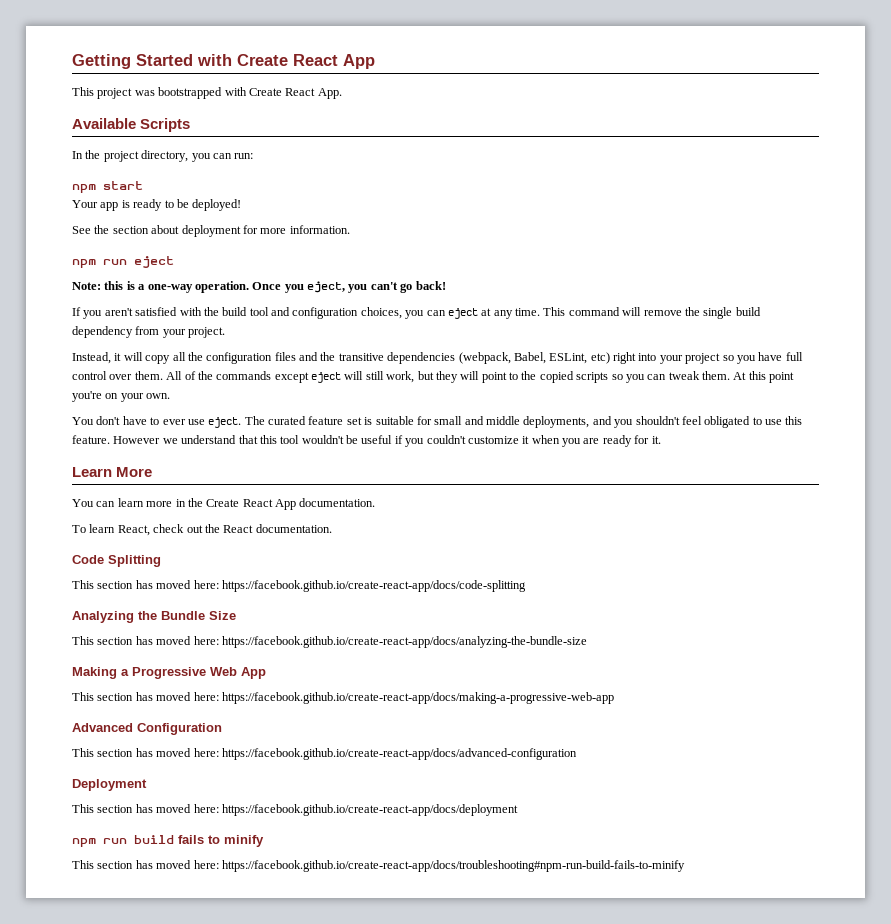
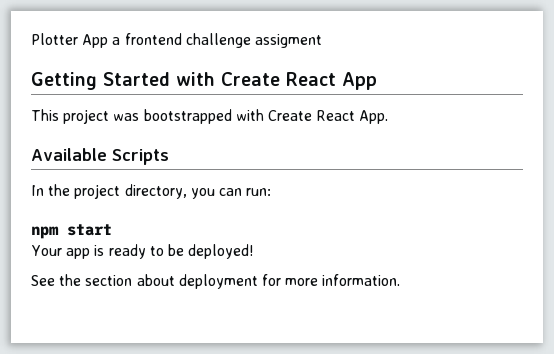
(72, 61) none -> [31,33,322,48] Plotter App a frontend challenge assigment //
[72,256,174,268] [72,281,446,293] [72,307,761,319] [72,326,226,338] [72,352,803,364] [72,371,795,383] [72,391,171,402] [72,416,803,428] [72,435,661,447] [72,467,153,477] [72,498,376,510] [72,524,332,536] [72,555,161,567] [72,580,526,592] [72,611,236,623] [72,636,587,648] [72,667,266,679] [72,692,614,704] [72,723,222,735] [72,748,577,760] [72,779,147,791] [72,804,518,816] [72,835,264,847] [72,860,685,872] // npm run eject // Note: this is a one-way operation. Once you eject, you can't go back! // If you aren't satisfied with the build tool and configuration choices, you can eject at any time. This command will remove the single build dependency from your project. // Instead, it will copy all the configuration files and the transitive dependencies (webpack, Babel, ESLint, etc) right into your project so you have full control over them. All of the commands except eject will still work, but they will point to the copied scripts so you can tweak them. At this point you're on your own. // You don't have to ever use eject. The curated feature set is suitable for small and middle deployments, and you shouldn't feel obligated to use this feature. However we understand that this tool wouldn't be useful if you couldn't customize it when you are ready for it. // Learn More // You can learn more in the Create React App documentation. // To learn React, check out the React documentation. // Code Splitting // This section has moved here: https://facebook.github.io/create-react-app/docs/code-splitting // Analyzing the Bundle Size // This section has moved here: https://facebook.github.io/create-react-app/docs/analyzing-the-bundle-size // Making a Progressive Web App // This section has moved here: https://facebook.github.io/create-react-app/docs/making-a-progressive-web-app // Advanced Configuration // This section has moved here: https://facebook.github.io/create-react-app/docs/advanced-configuration // Deployment // This section has moved here: https://facebook.github.io/create-react-app/docs/deployment // npm run build fails to minify // This section has moved here: https://facebook.github.io/create-react-app/docs/troubleshooting#npm-run-build-fails-to-minify -> (401, 280) none

